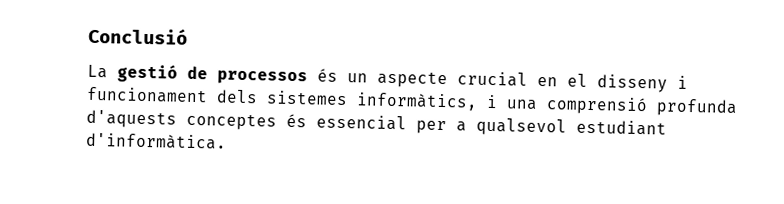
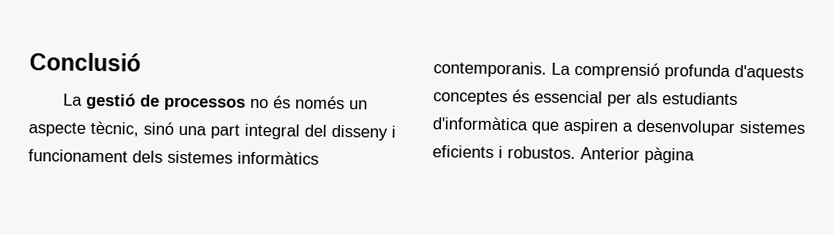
[317,68,588,89] és un aspecte crucial en el -> [249,95,368,110] [28,120,327,140] no és només un aspecte tècnic, sinó una part integral del
[356,92,538,111] informàtics, i una -> [237,150,319,165] [433,61,571,78] informàtics contemporanis. La
[456,117,667,137] [86,132,227,150] a qualsevol estudiant d'informàtica. -> [636,91,738,106] [432,116,805,136] [432,145,695,164] als estudiants d'informàtica que aspiren a desenvolupar sistemes eficients i robustos. Anterior pàgina

